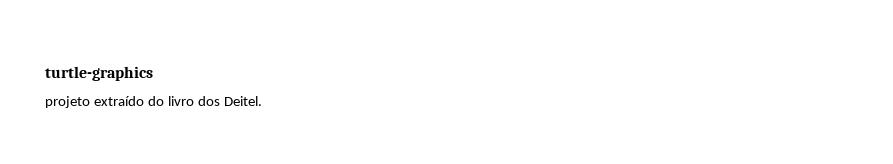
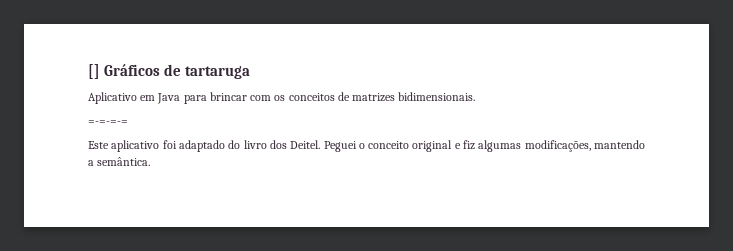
[45,66,153,81] [45,96,262,108] turtle-graphics // projeto extraído do livro dos Deitel. -> [88,64,251,79] [88,92,476,104] [88,120,128,125] [88,140,645,152] [88,157,151,166] [] Gráficos de tartaruga // Aplicativo em Java para brincar com os conceitos de matrizes bidimensionais. // =-=-=-= // Este aplicativo foi adaptado do livro dos Deitel. Peguei o conceito original e fiz algumas modificações, mantendo a semântica.

